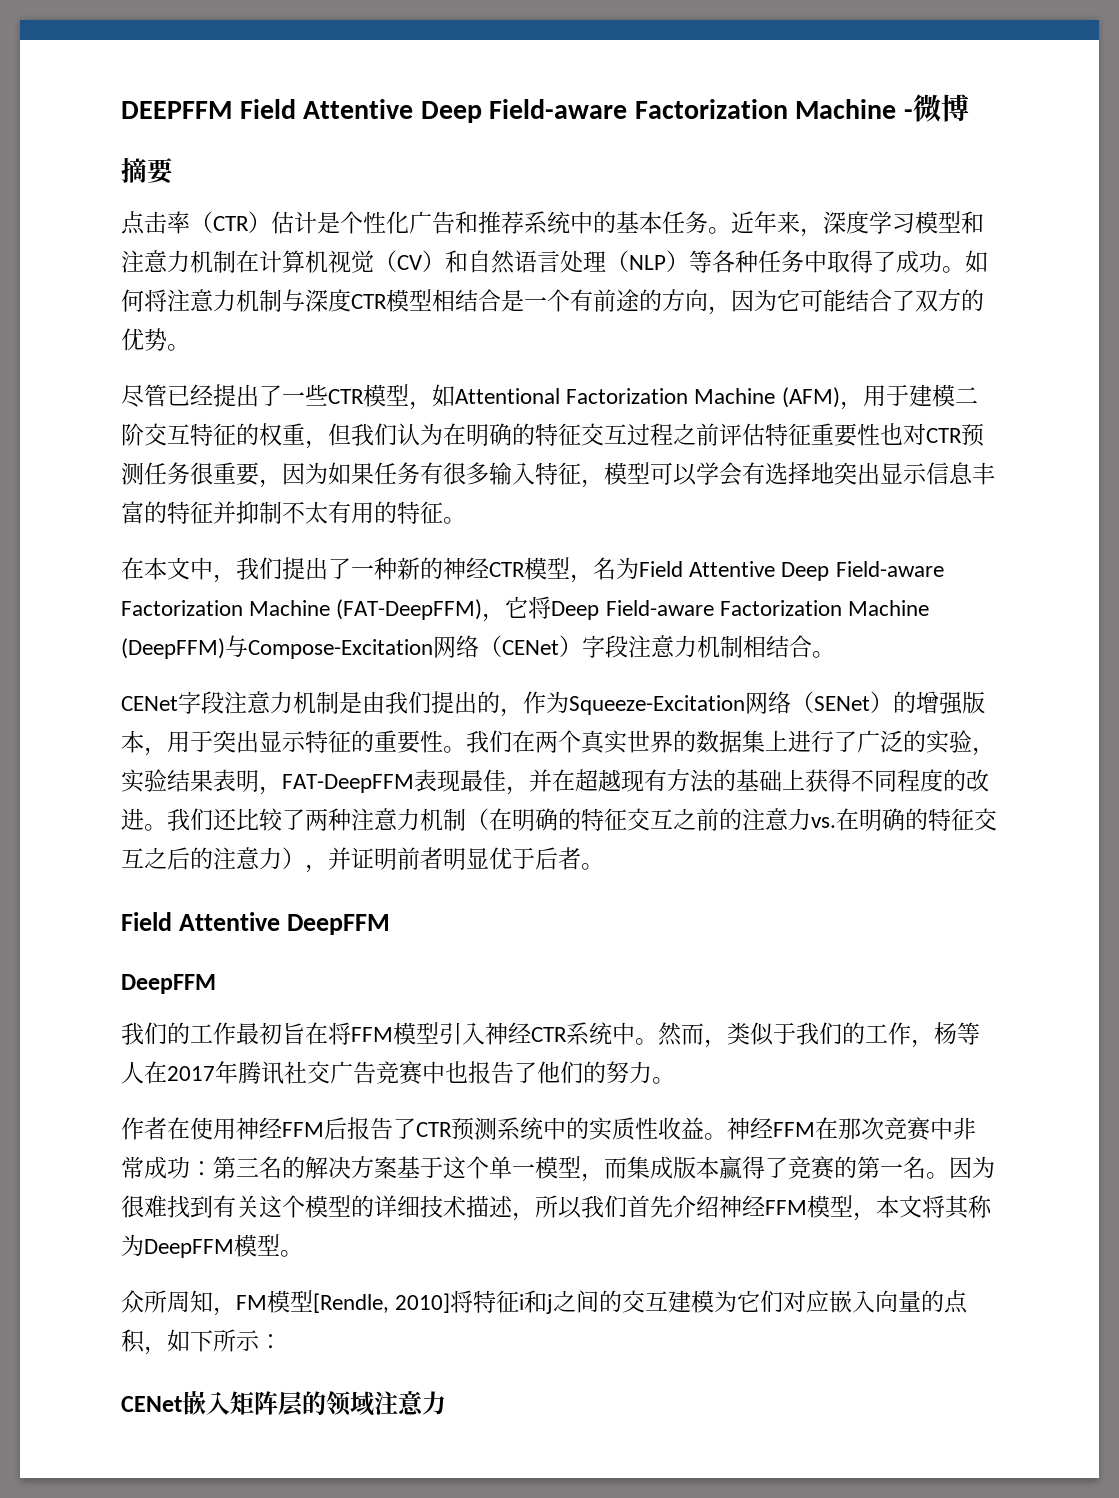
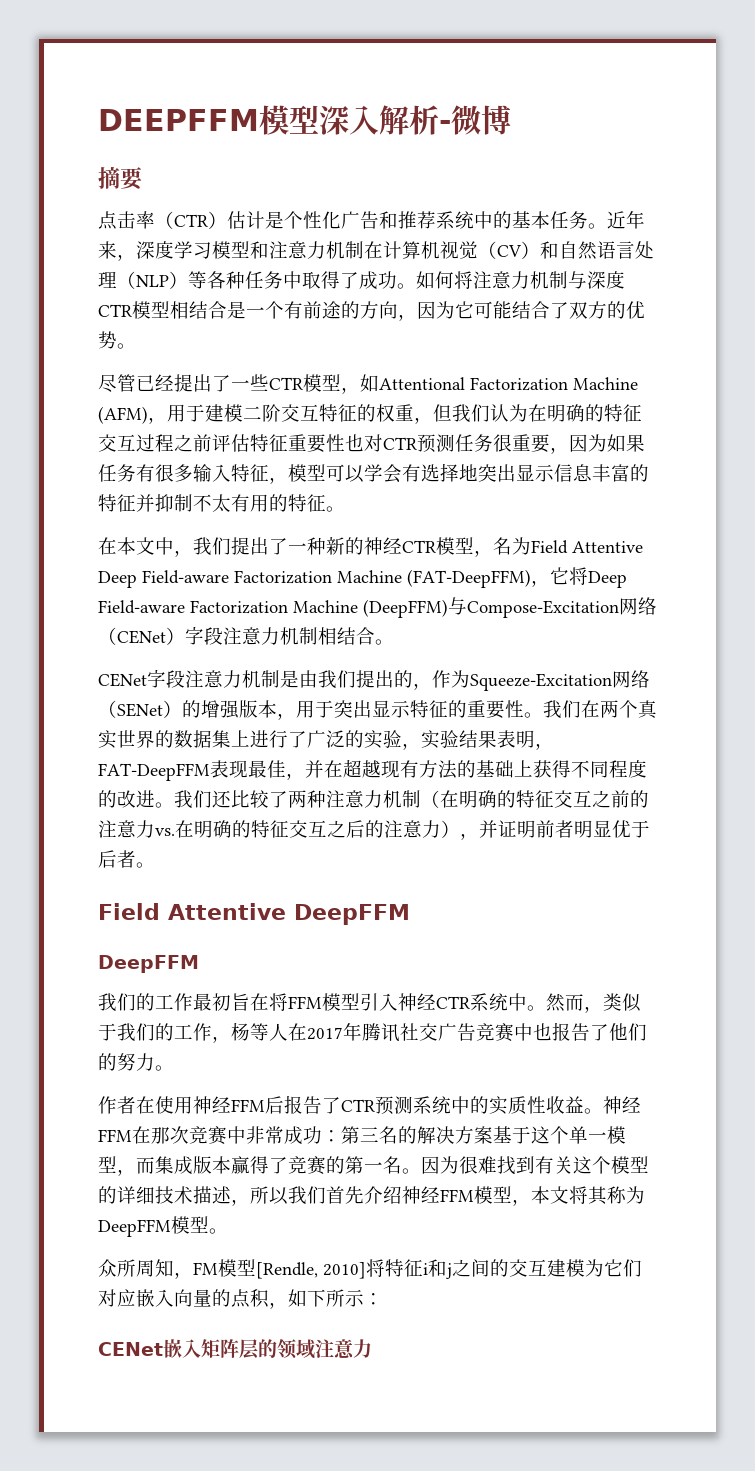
[239,99,897,123] Field Attentive Deep Field-aware Factorization Machine -> [259,105,439,135] 模型深入解析

